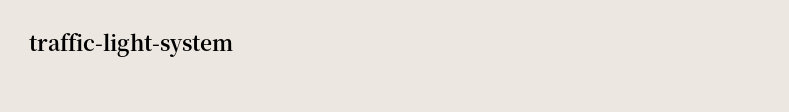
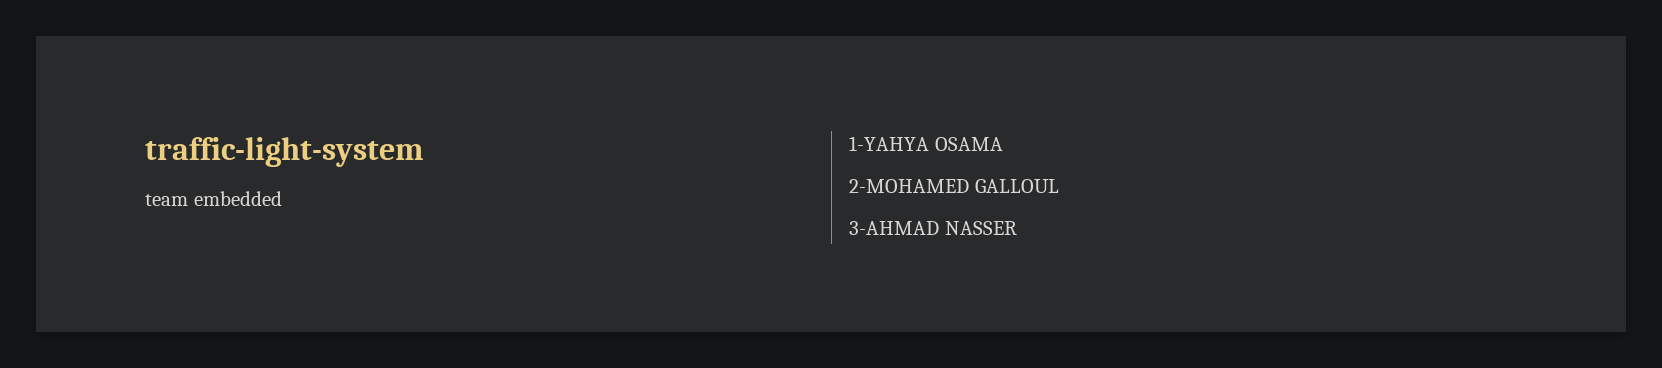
(233, 45) none -> [145,191,282,206] [849,136,1003,151] [849,179,1059,193] [849,221,1017,235] // team embedded // 1-YAHYA OSAMA // 2-MOHAMED GALLOUL // 3-AHMAD NASSER

